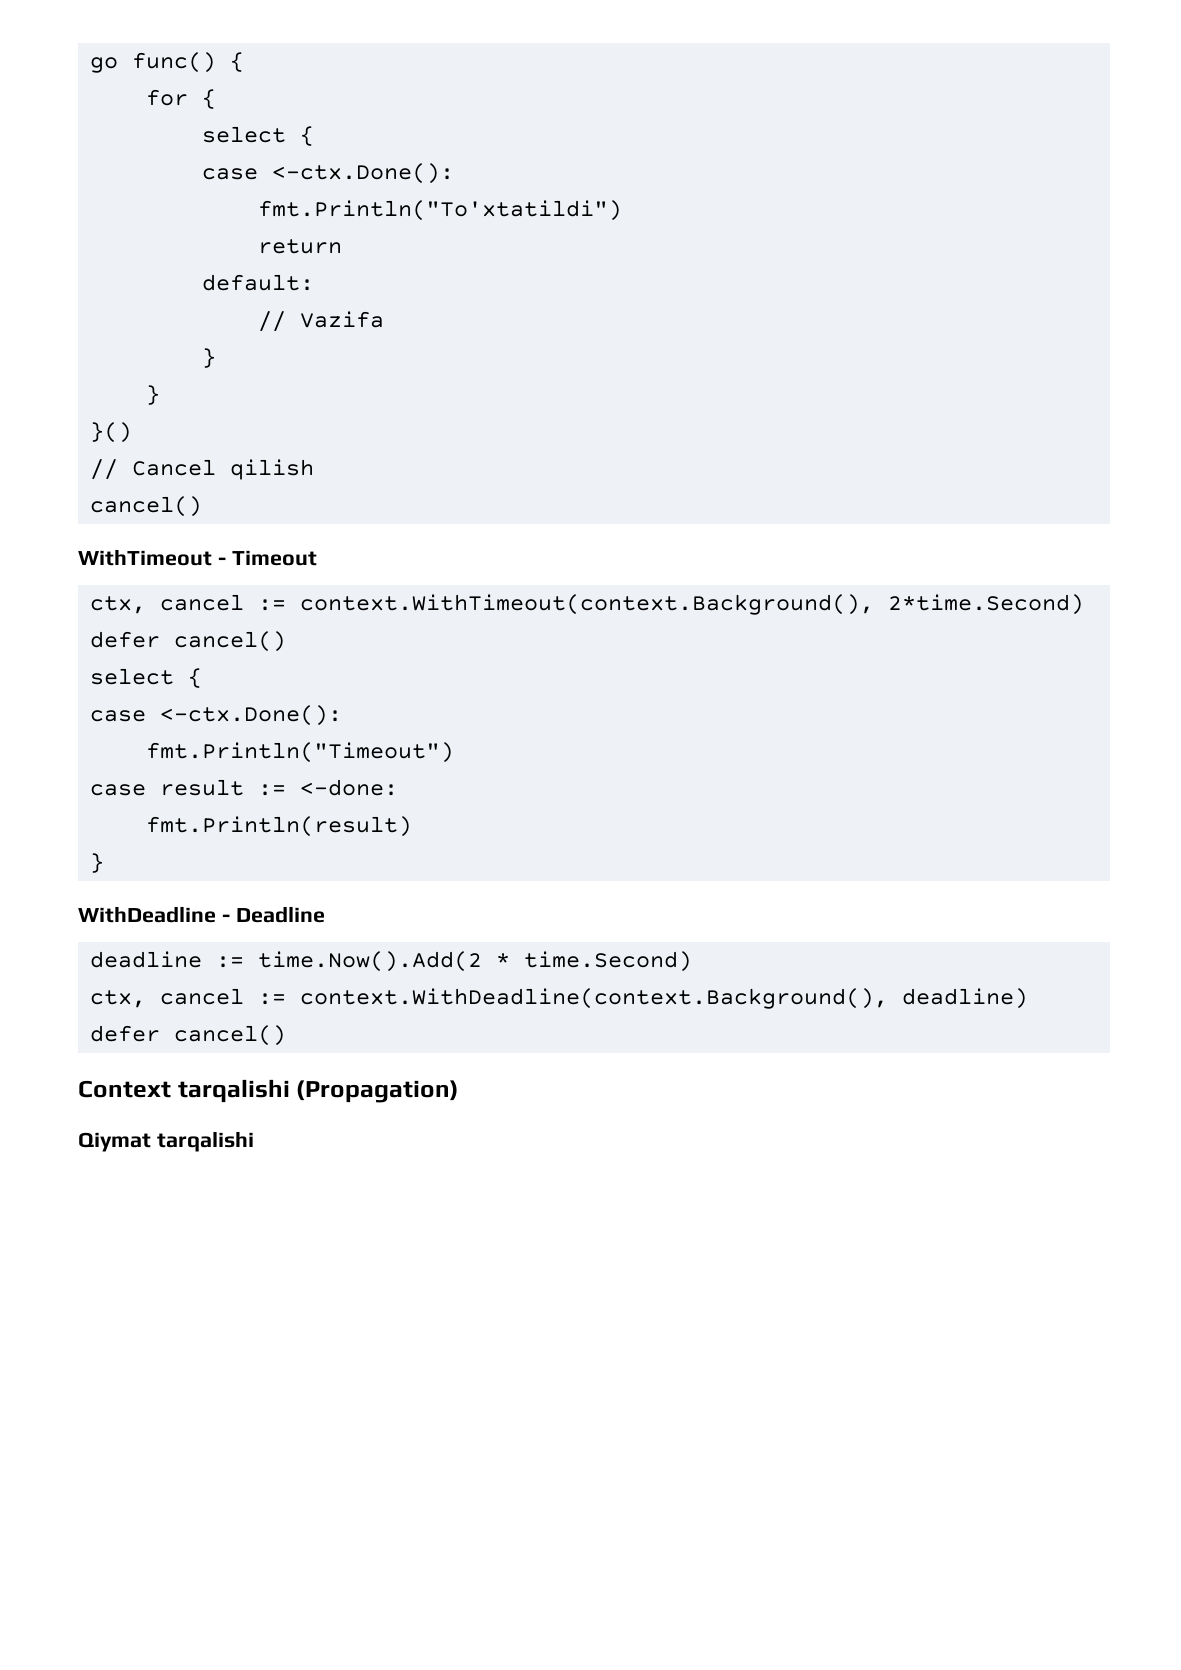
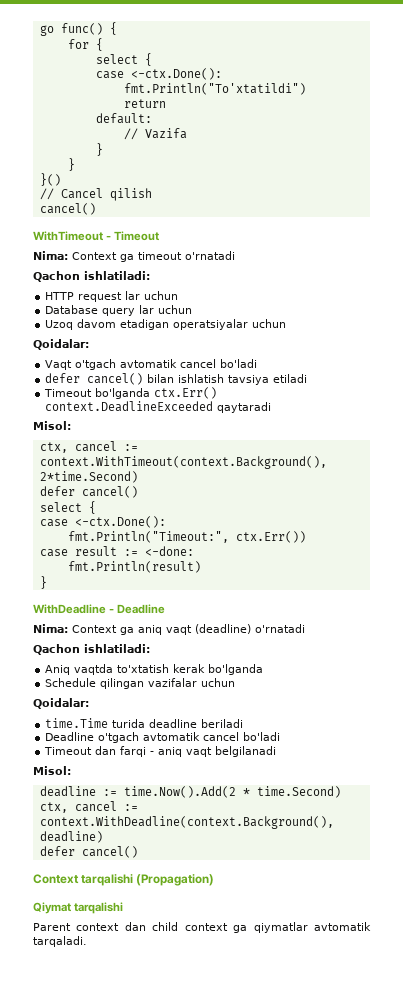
(317, 558) none -> [33,251,235,262] [33,271,150,282] [45,291,179,302] [45,305,193,316] [45,319,287,330] [33,339,89,350] [45,359,258,370] [45,373,308,385] [44,387,218,399] [45,401,272,413] [33,421,71,430] // Nima: Context ga timeout o'rnatadi // Qachon ishlatiladi: // HTTP request lar uchun // Database query lar uchun // Uzoq davom etadigan operatsiyalar uchun // Qoidalar: // Vaqt o'tgach avtomatik cancel bo'ladi // defer cancel() bilan ishlatish tavsiya etiladi // Timeout bo'lganda ctx.Err() context.DeadlineExceeded qaytaradi // Misol:
[145,742,454,763] fmt.Println("Timeout") -> [67,531,306,543] fmt.Println("Timeout:", ctx.Err())
(325, 914) none -> [33,624,305,635] [33,644,150,655] [45,664,264,675] [45,678,236,689] [33,698,89,709] [45,718,244,728] [45,732,281,743] [44,746,277,757] [33,766,71,775] // Nima: Context ga aniq vaqt (deadline) o'rnatadi // Qachon ishlatiladi: // Aniq vaqtda to'xtatish kerak bo'lganda // Schedule qilingan vazifalar uchun // Qoidalar: // time.Time turida deadline beriladi // Deadline o'tgach avtomatik cancel bo'ladi // Timeout dan farqi - aniq vaqt belgilanadi // Misol:
(254, 1141) none -> [33,922,371,933] [33,936,87,947] // Parent context dan child context ga qiymatlar avtomatik tarqaladi.

